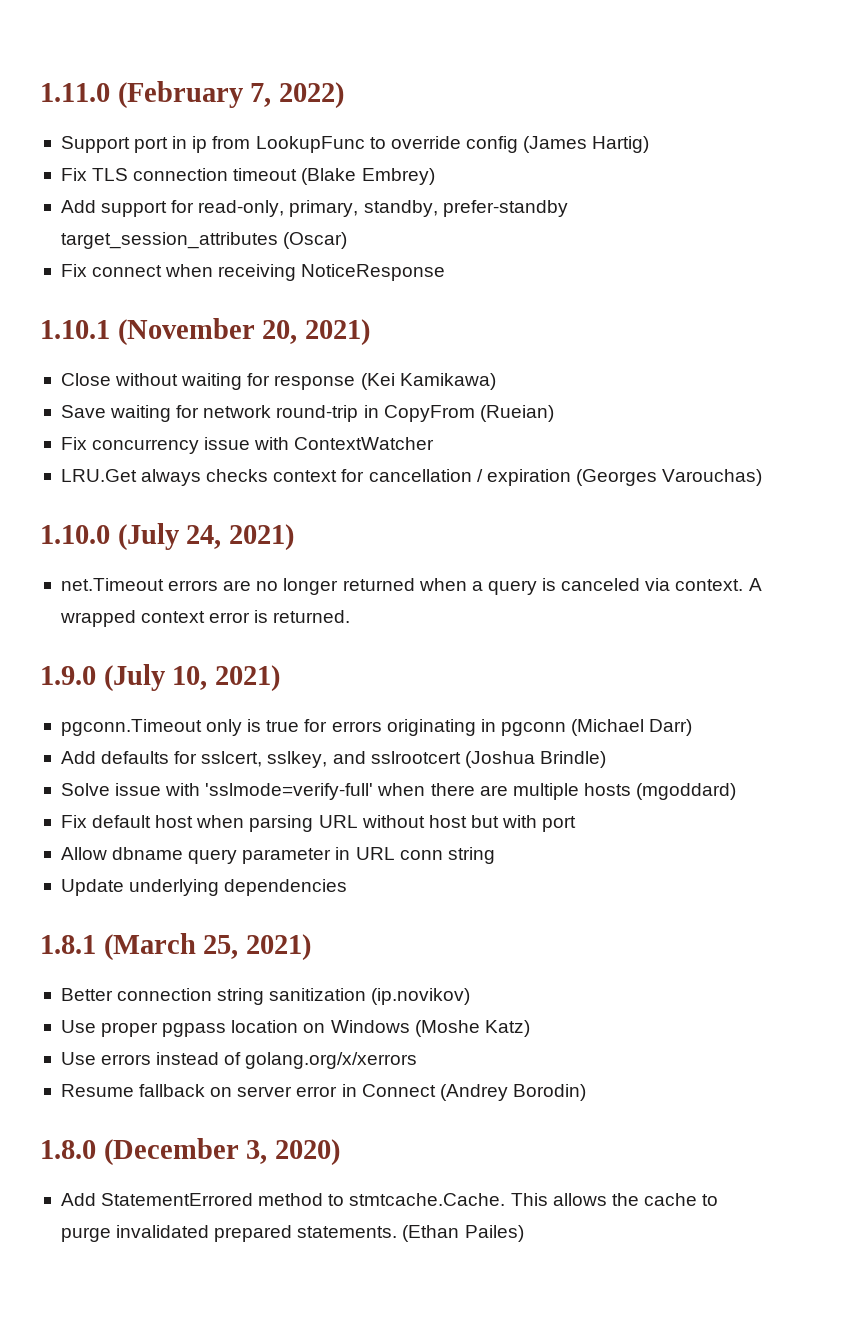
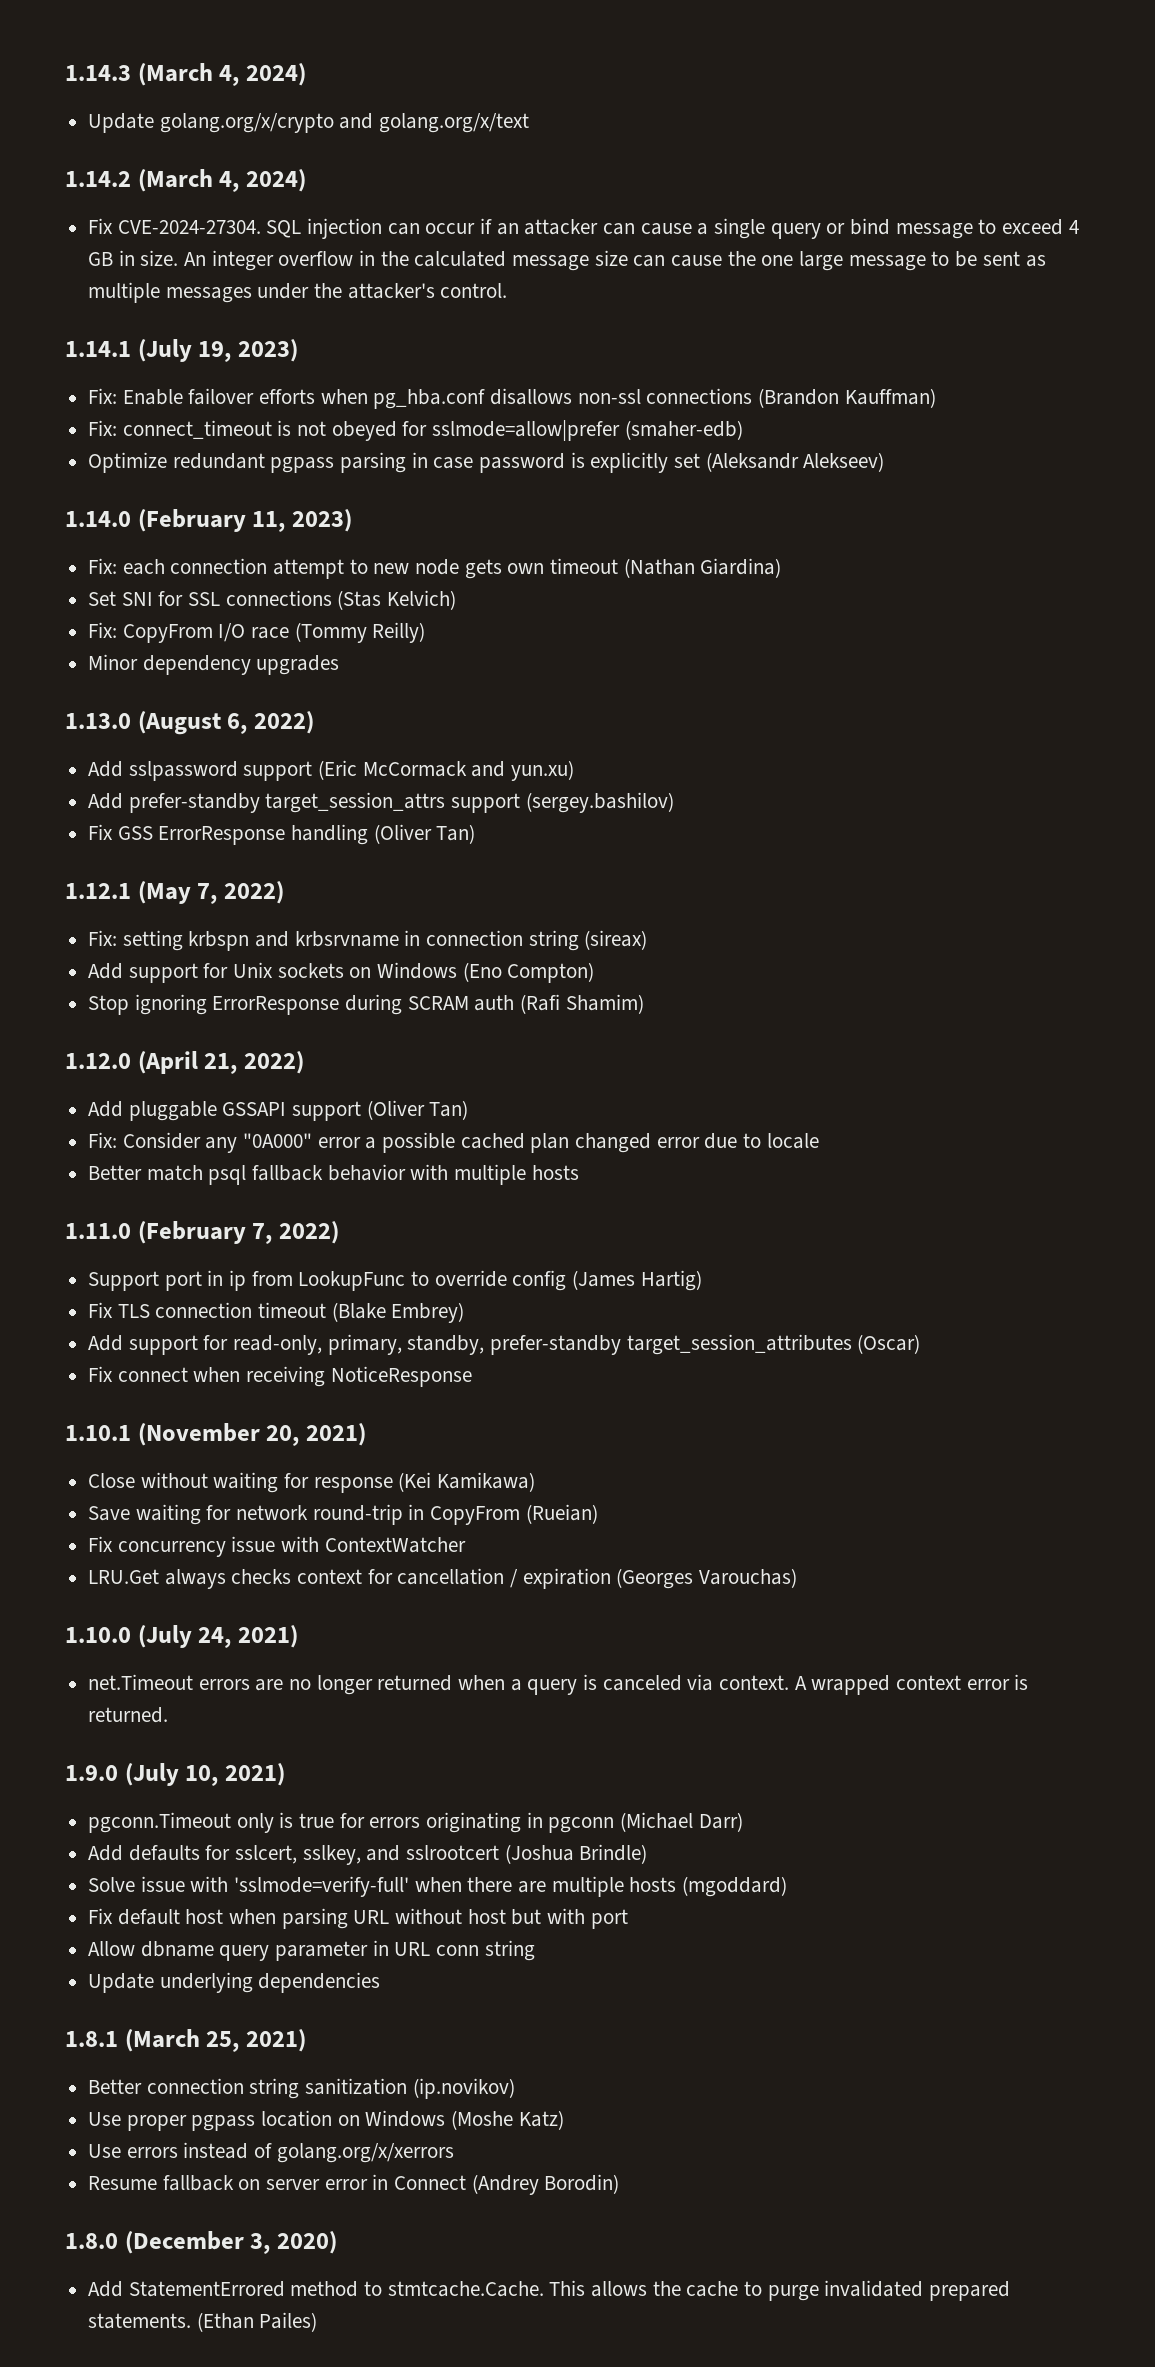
(40, 92) none -> [65,63,306,86] [88,113,530,133] [65,169,306,192] [88,218,1079,239] [88,250,1046,271] [88,282,508,303] [65,339,298,362] [88,388,936,409] [88,420,743,441] [88,452,885,473] [65,509,352,532] [88,558,782,579] [88,590,457,610] [88,622,426,643] [88,654,340,675] [65,711,314,735] [88,760,575,781] [88,792,674,813] [88,824,476,845] [65,881,284,904] [88,930,648,951] [88,962,595,983] [88,994,644,1015] [65,1051,304,1074] [88,1100,469,1121] [88,1132,819,1153] [88,1164,579,1185] 1.14.3 (March 4, 2024) // Update golang.org/x/crypto and golang.org/x/text // 1.14.2 (March 4, 2024) // Fix CVE-2024-27304. SQL injection can occur if an attacker can cause a single query or bind message to exceed 4 GB in size. An integer overflow in the calculated message size can cause the one large message to be sent as multiple messages under the attacker's control. // 1.14.1 (July 19, 2023) // Fix: Enable failover efforts when pg_hba.conf disallows non-ssl connections (Brandon Kauffman) // Fix: connect_timeout is not obeyed for sslmode=allow|prefer (smaher-edb) // Optimize redundant pgpass parsing in case password is explicitly set (Aleksandr Alekseev) // 1.14.0 (February 11, 2023) // Fix: each connection attempt to new node gets own timeout (Nathan Giardina) // Set SNI for SSL connections (Stas Kelvich) // Fix: CopyFrom I/O race (Tommy Reilly) // Minor dependency upgrades // 1.13.0 (August 6, 2022) // Add sslpassword support (Eric McCormack and yun.xu) // Add prefer-standby target_session_attrs support (sergey.bashilov) // Fix GSS ErrorResponse handling (Oliver Tan) // 1.12.1 (May 7, 2022) // Fix: setting krbspn and krbsrvname in connection string (sireax) // Add support for Unix sockets on Windows (Eno Compton) // Stop ignoring ErrorResponse during SCRAM auth (Rafi Shamim) // 1.12.0 (April 21, 2022) // Add pluggable GSSAPI support (Oliver Tan) // Fix: Consider any "0A000" error a possible cached plan changed error due to locale // Better match psql fallback behavior with multiple hosts //

